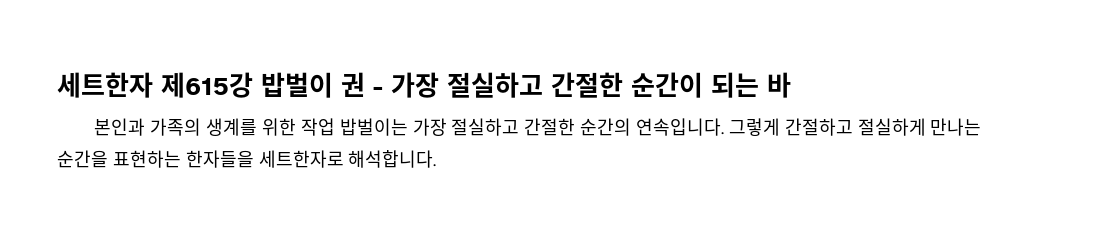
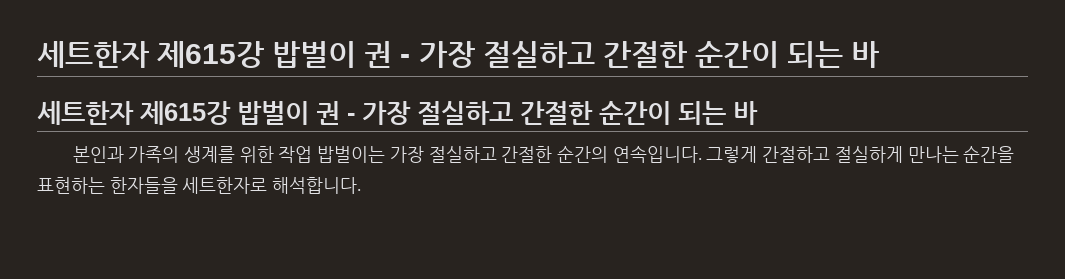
(791, 85) none -> [37,101,758,125] // 세트한자 제615강 밥벌이 권 - 가장 절실하고 간절한 순간이 되는 바

